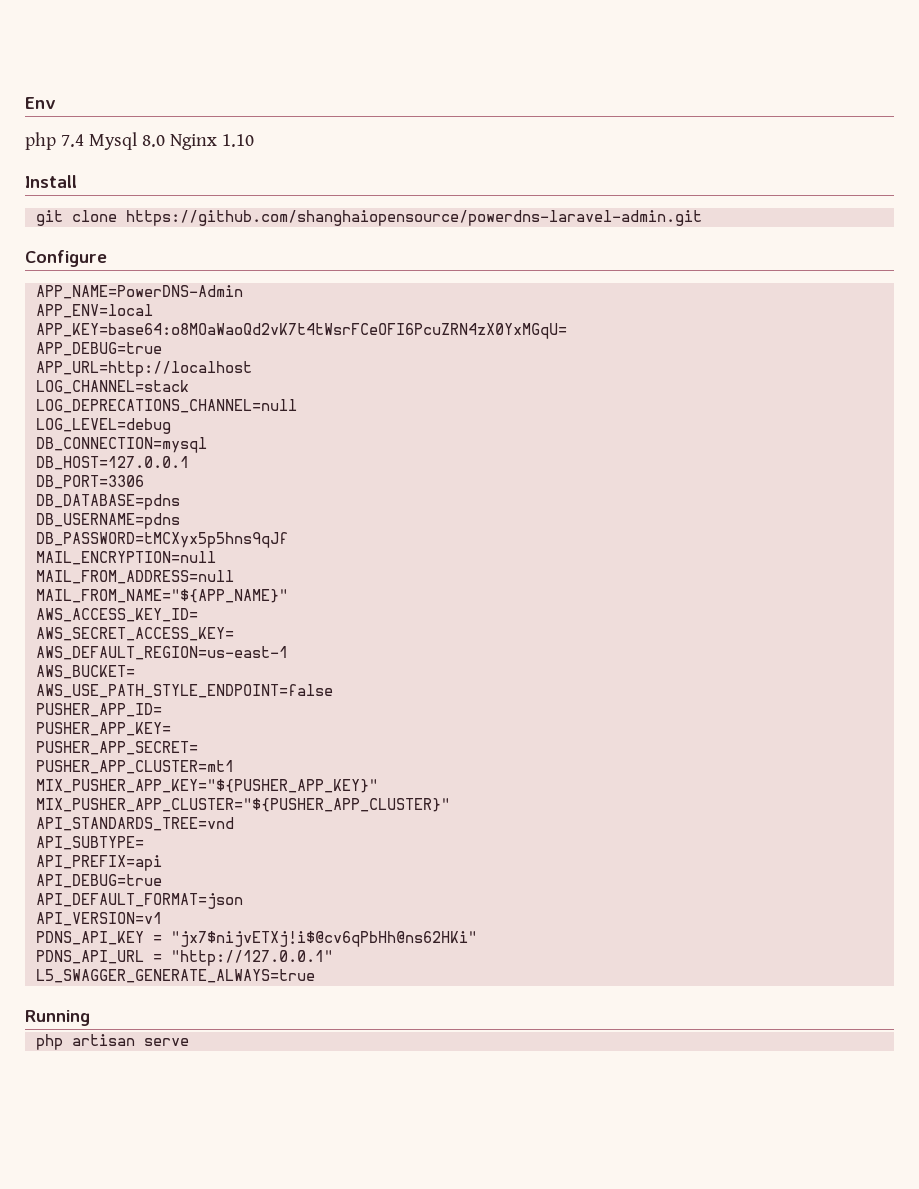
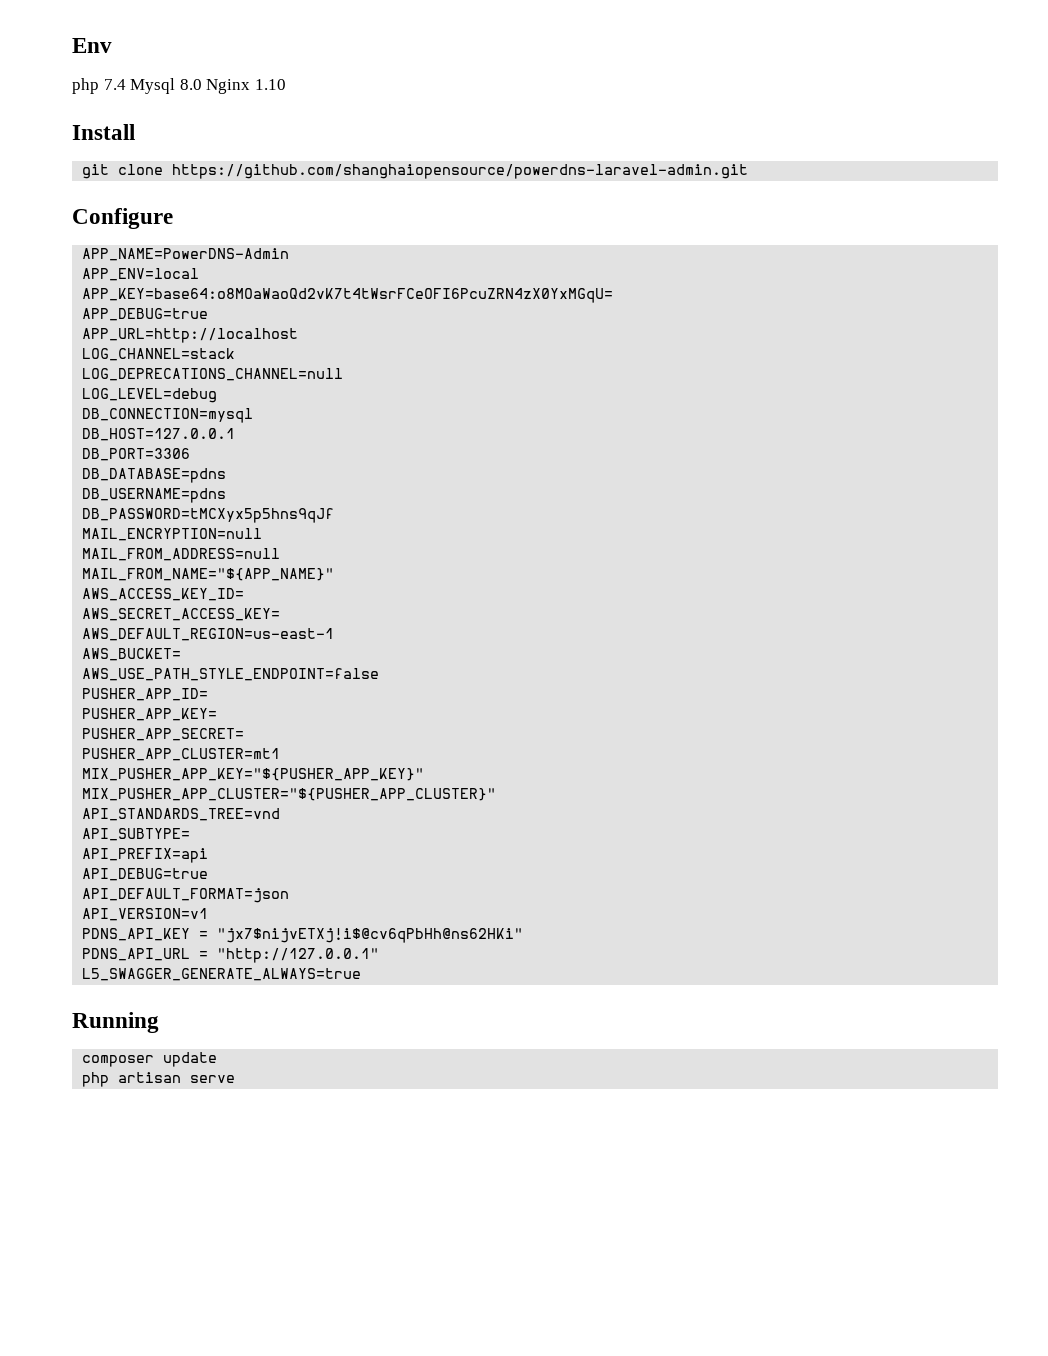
(90, 1018) none -> [82,1052,218,1067] // composer update

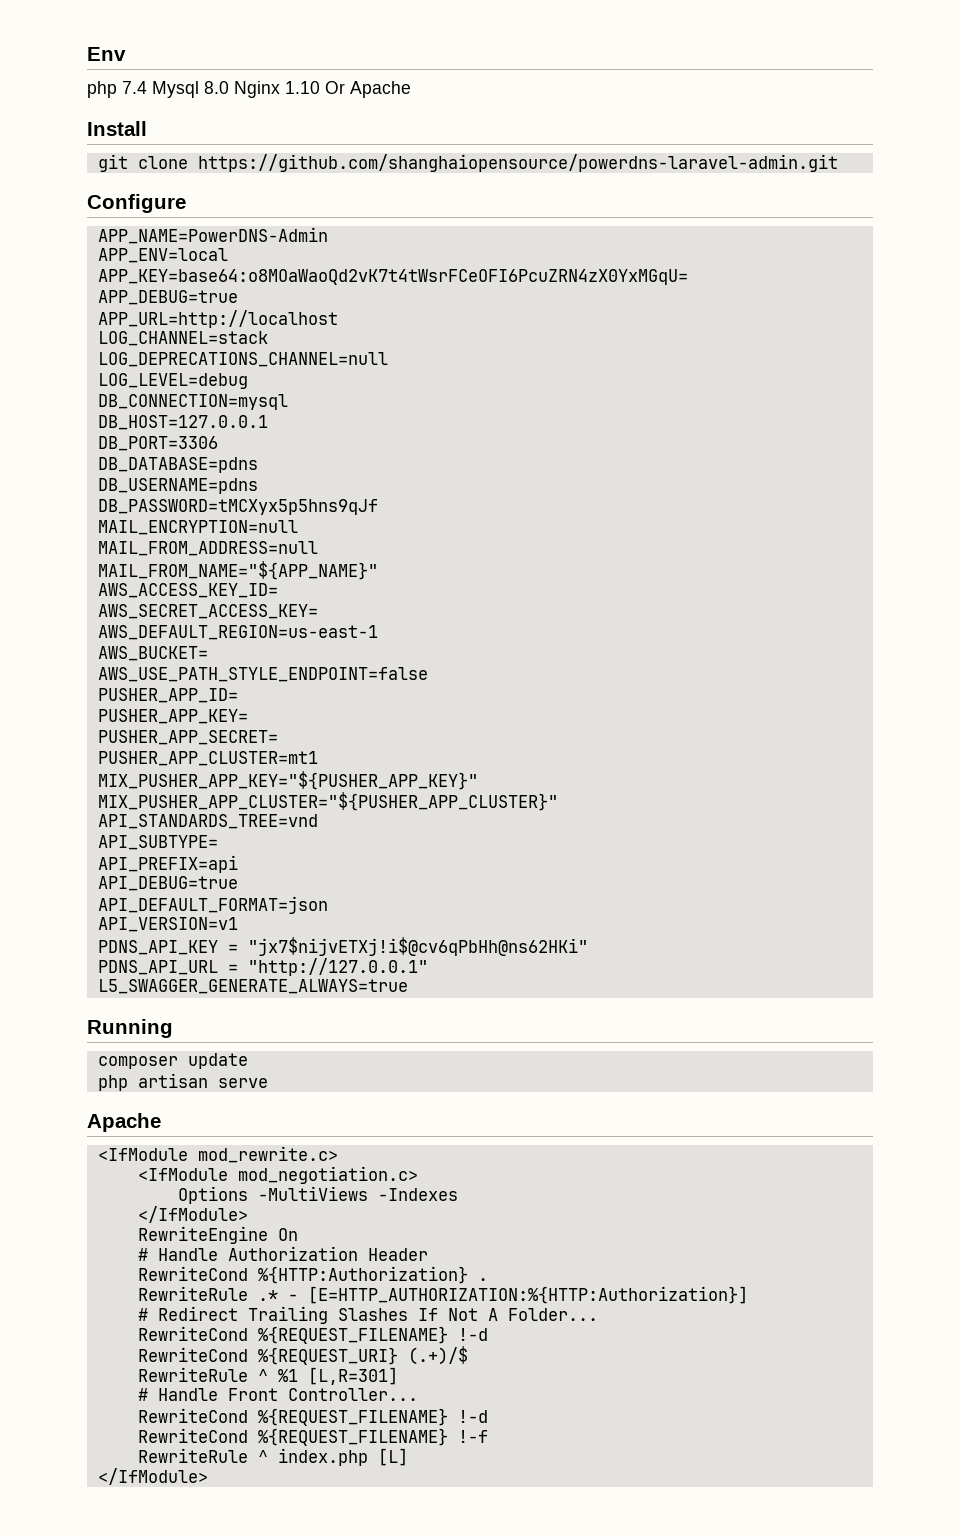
(286, 84) none -> [325,81,411,98] Or Apache
(236, 1079) none -> [87,1113,161,1132] [97,1146,338,1163] [137,1166,418,1184] [177,1186,458,1204] [137,1206,248,1223] [137,1226,298,1244] [137,1246,428,1261] [137,1266,488,1284] [137,1286,748,1304] [137,1306,598,1324] [137,1326,488,1344] [137,1346,468,1365] [137,1367,398,1385] [137,1388,418,1401] [137,1408,488,1426] [137,1428,488,1446] [137,1448,408,1466] [97,1468,208,1485] // Apache // <IfModule mod_rewrite.c> // <IfModule mod_negotiation.c> // Options -MultiViews -Indexes // </IfModule> // RewriteEngine On // # Handle Authorization Header // RewriteCond %{HTTP:Authorization} . // RewriteRule .* - [E=HTTP_AUTHORIZATION:%{HTTP:Authorization}] // # Redirect Trailing Slashes If Not A Folder... // RewriteCond %{REQUEST_FILENAME} !-d // RewriteCond %{REQUEST_URI} (.+)/$ // RewriteRule ^ %1 [L,R=301] // # Handle Front Controller... // RewriteCond %{REQUEST_FILENAME} !-d // RewriteCond %{REQUEST_FILENAME} !-f // RewriteRule ^ index.php [L] // </IfModule>

